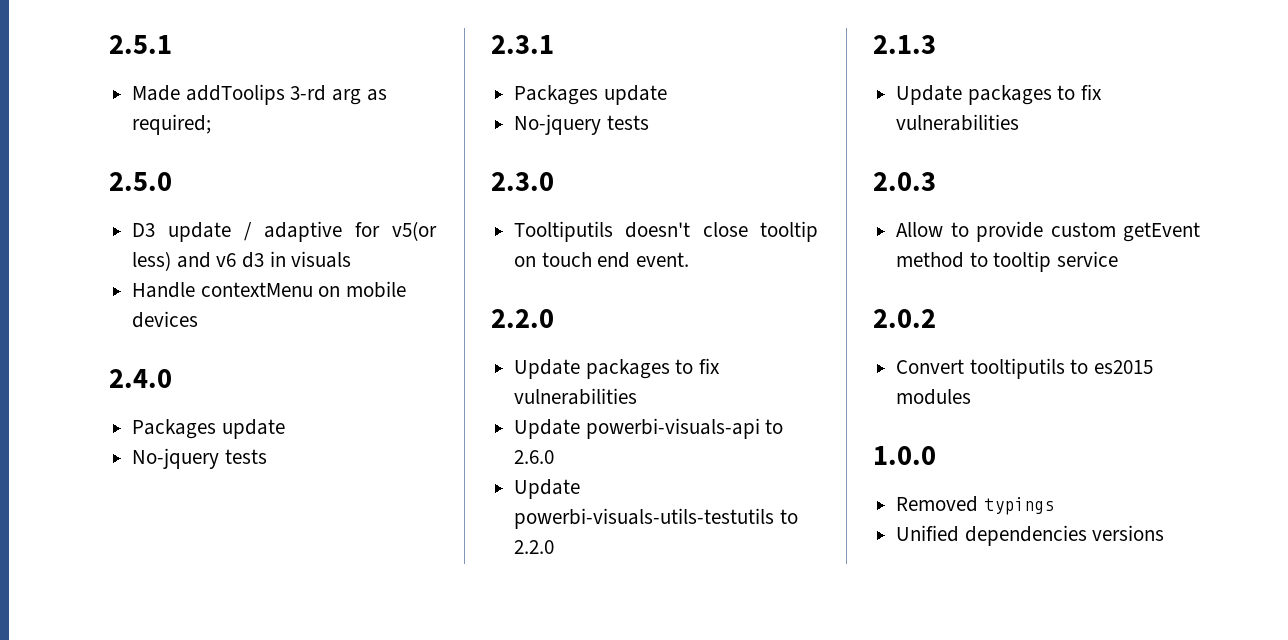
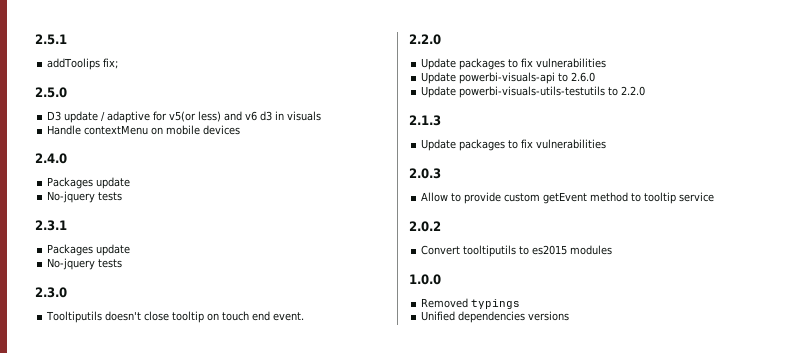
[132,84,387,105] [132,114,212,135] Made addToolips 3-rd arg as required; -> [47,58,119,70] addToolips fix;

